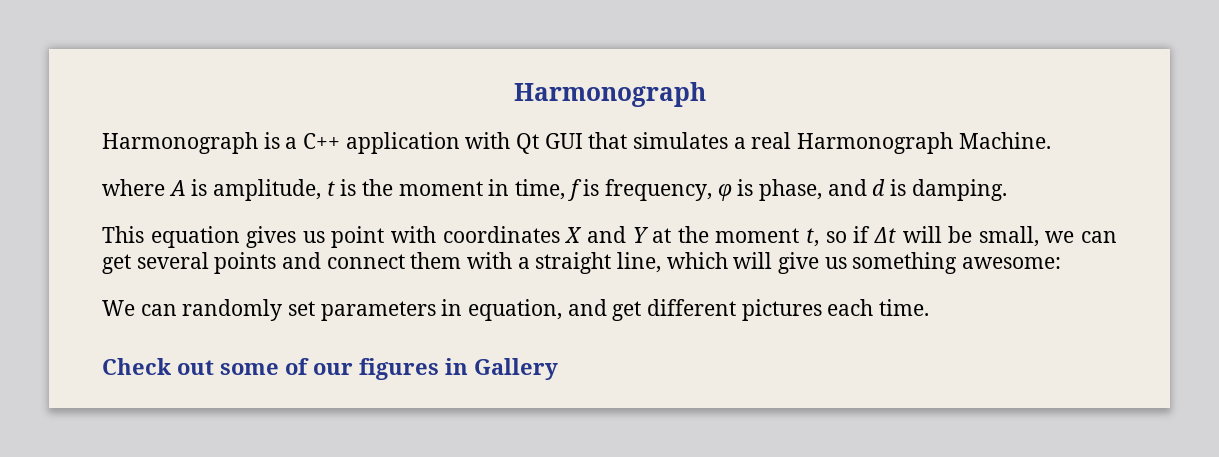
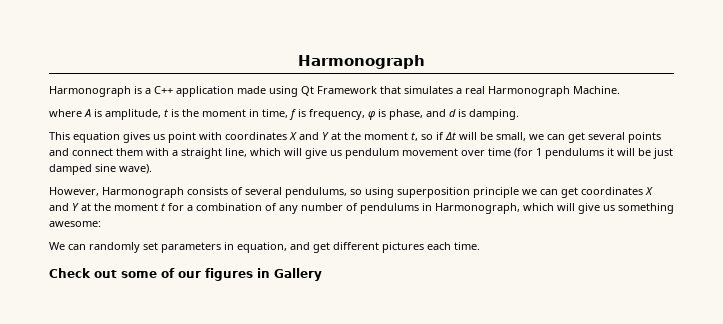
[465,132,583,154] with Qt GUI -> [237,86,377,97] made using Qt Framework
(847, 263) none -> [345,148,673,159] [49,164,152,175] [49,187,653,198] [49,203,615,214] pendulum movement over time (for 1 pendulums it will be just damped sine wave). // However, Harmonograph consists of several pendulums, so using superposition principle we can get coordinates X and Y at the moment t for a combination of any number of pendulums in Harmonograph, which will give us

